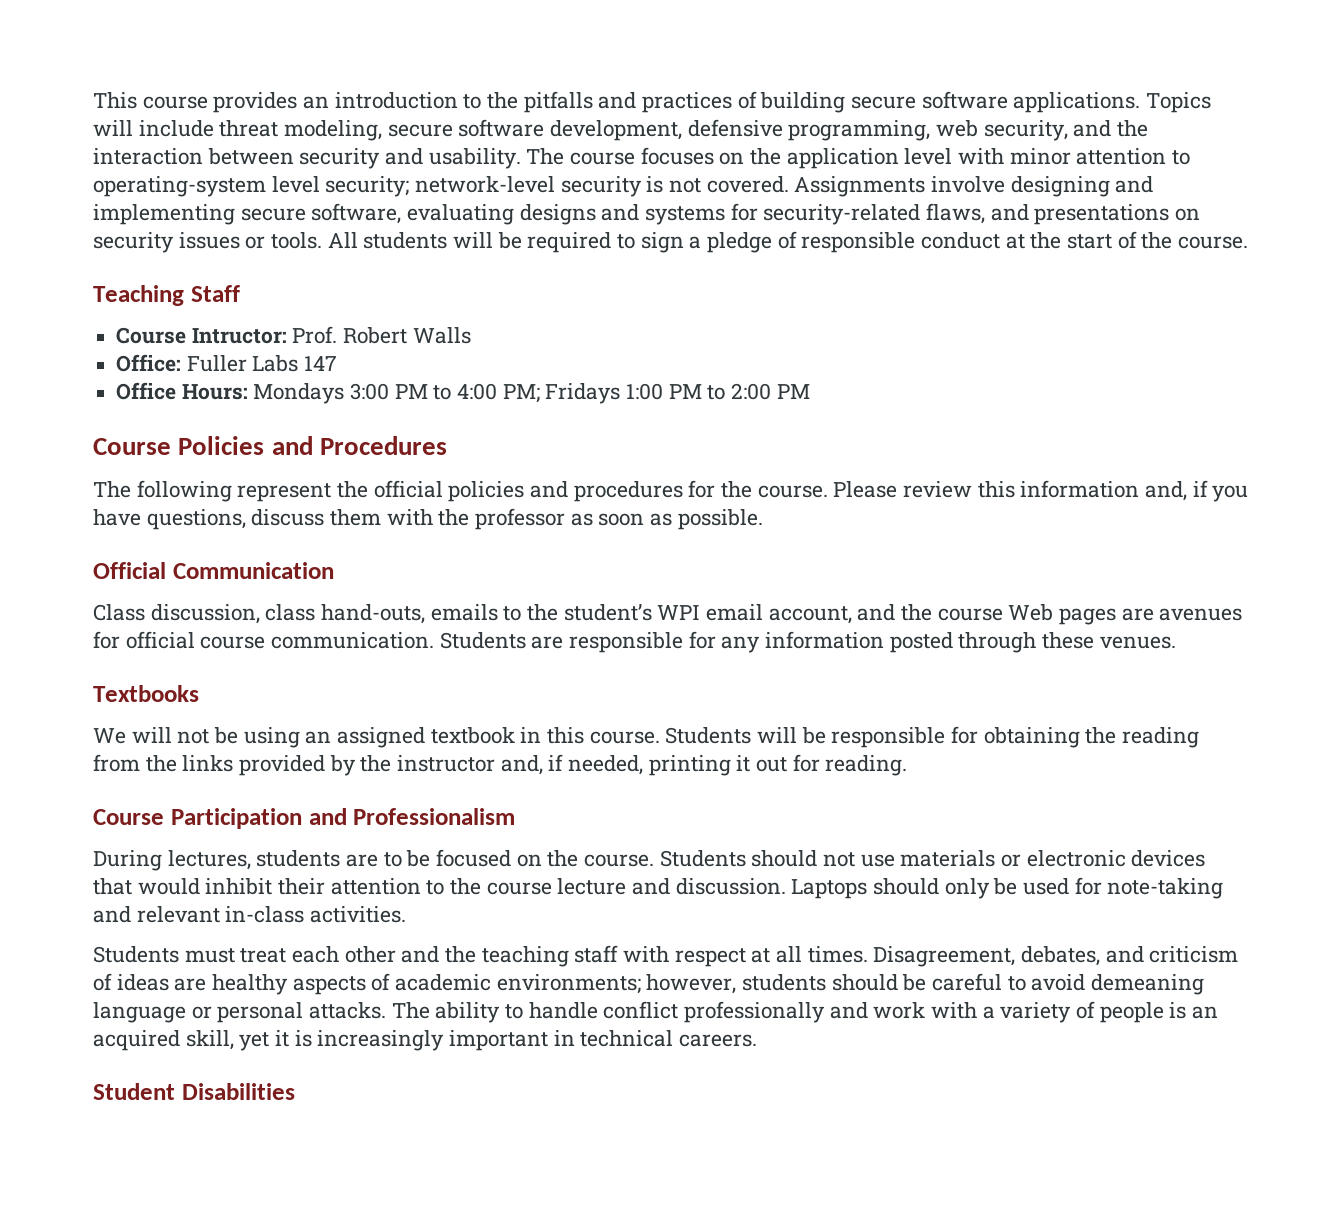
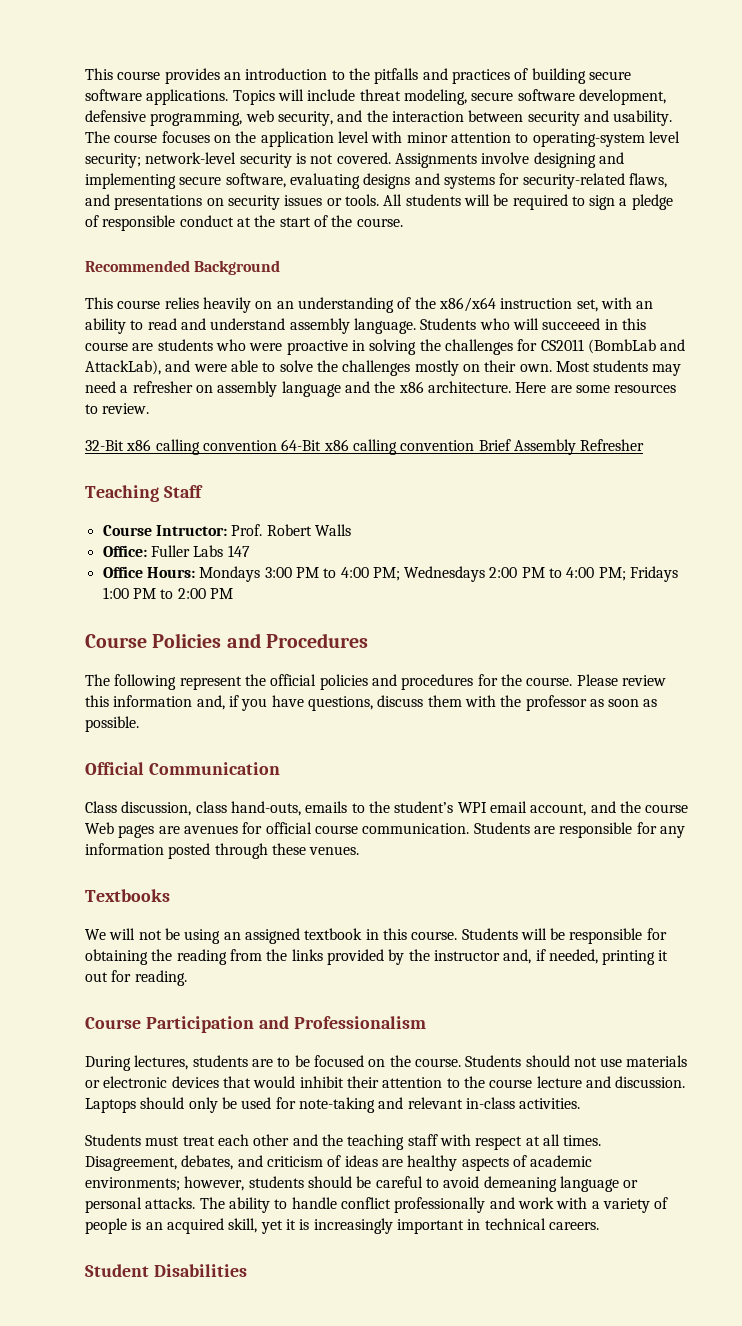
(1249, 242) none -> [85,260,281,275] [85,297,654,313] [85,318,646,334] [85,339,686,355] [85,360,682,376] [85,381,677,397] [85,403,150,414] [85,439,645,455] // Recommended Background // This course relies heavily on an understanding of the x86/x64 instruction set, with an ability to read and understand assembly language. Students who will succeeed in this course are students who were proactive in solving the challenges for CS2011 (BombLab and AttackLab), and were able to solve the challenges mostly on their own. Most students may need a refresher on assembly language and the x86 architecture. Here are some resources to review. // 32-Bit x86 calling convention 64-Bit x86 calling convention Brief Assembly Refresher
(540, 393) none -> [404,566,626,582] Wednesdays 2:00 PM to 4:00 PM;

